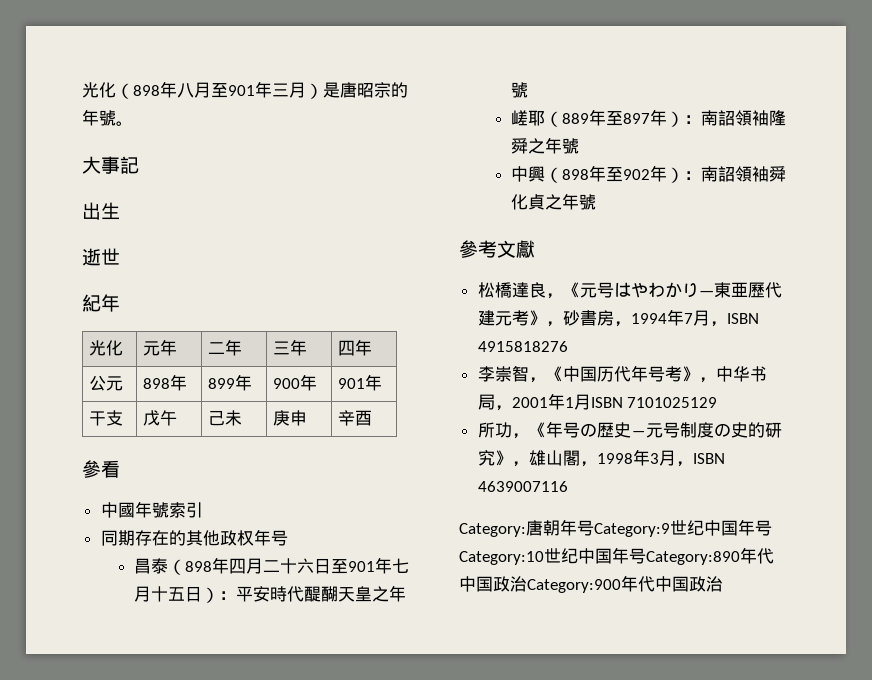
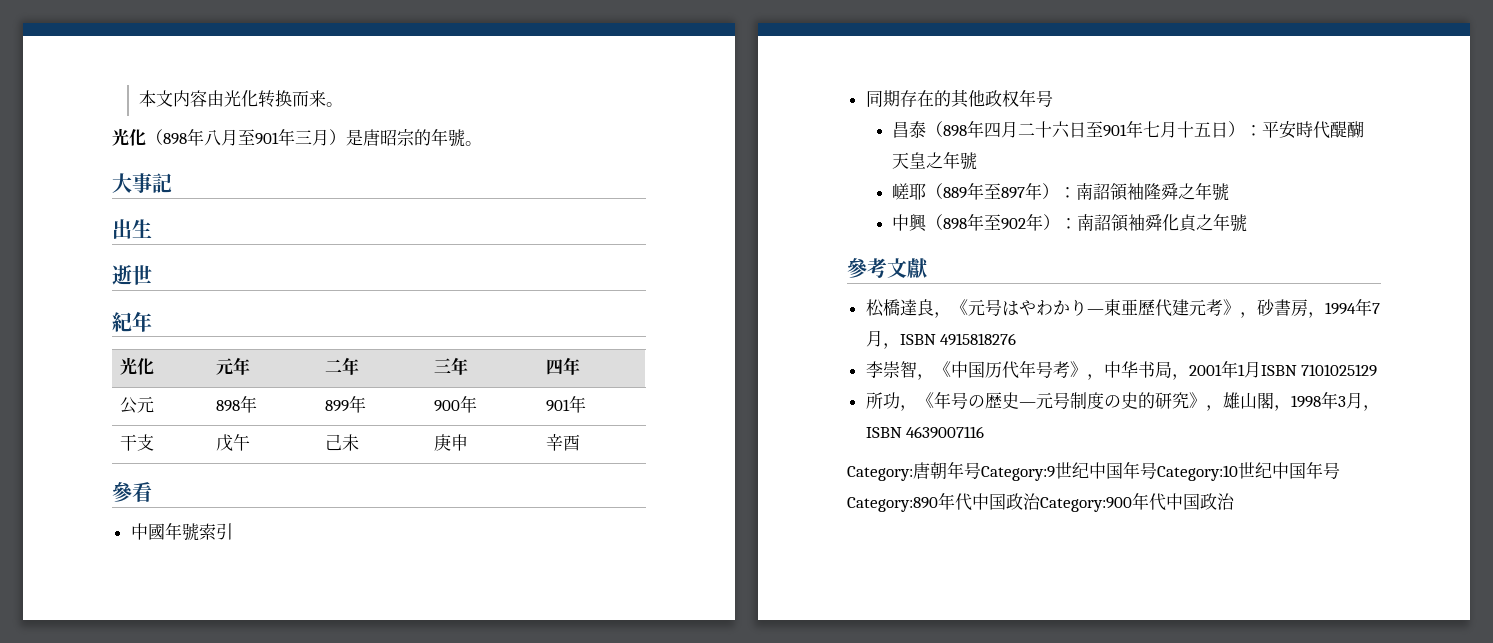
(82, 90) none -> [138,90,343,108] 本文内容由光化转换而来。 //

